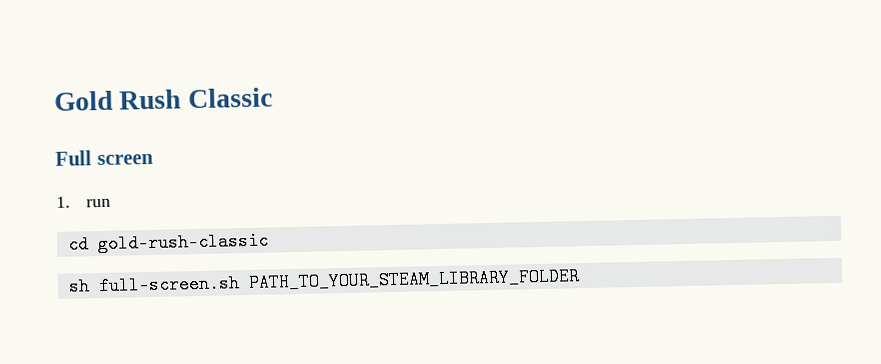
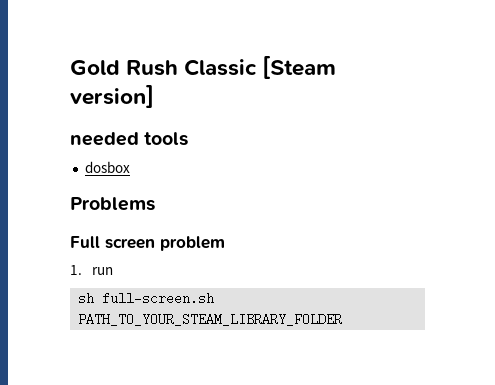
(273, 98) none -> [262,56,337,79] [70,85,154,108] [70,132,189,146] [84,161,130,173] [70,197,155,211] [Steam version] // needed tools // dosbox // Problems
(154, 159) none -> [160,236,225,251] problem
[67,231,269,254] // cd gold-rush-classic -> (113, 271) none

